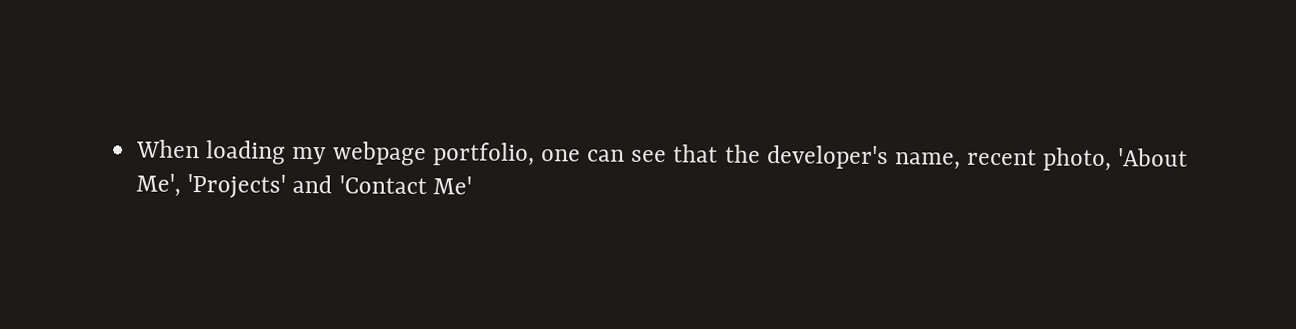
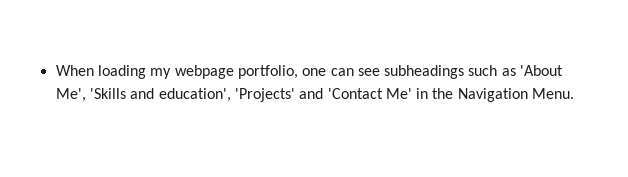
[673,144,1189,172] [136,173,472,199] that the developer's name, recent photo, 'About Me', 'Projects' and 'Contact Me' -> [384,65,564,79] [55,88,575,102] subheadings such as 'About Me', 'Skills and education', 'Projects' and 'Contact Me' in the Navigation Menu.

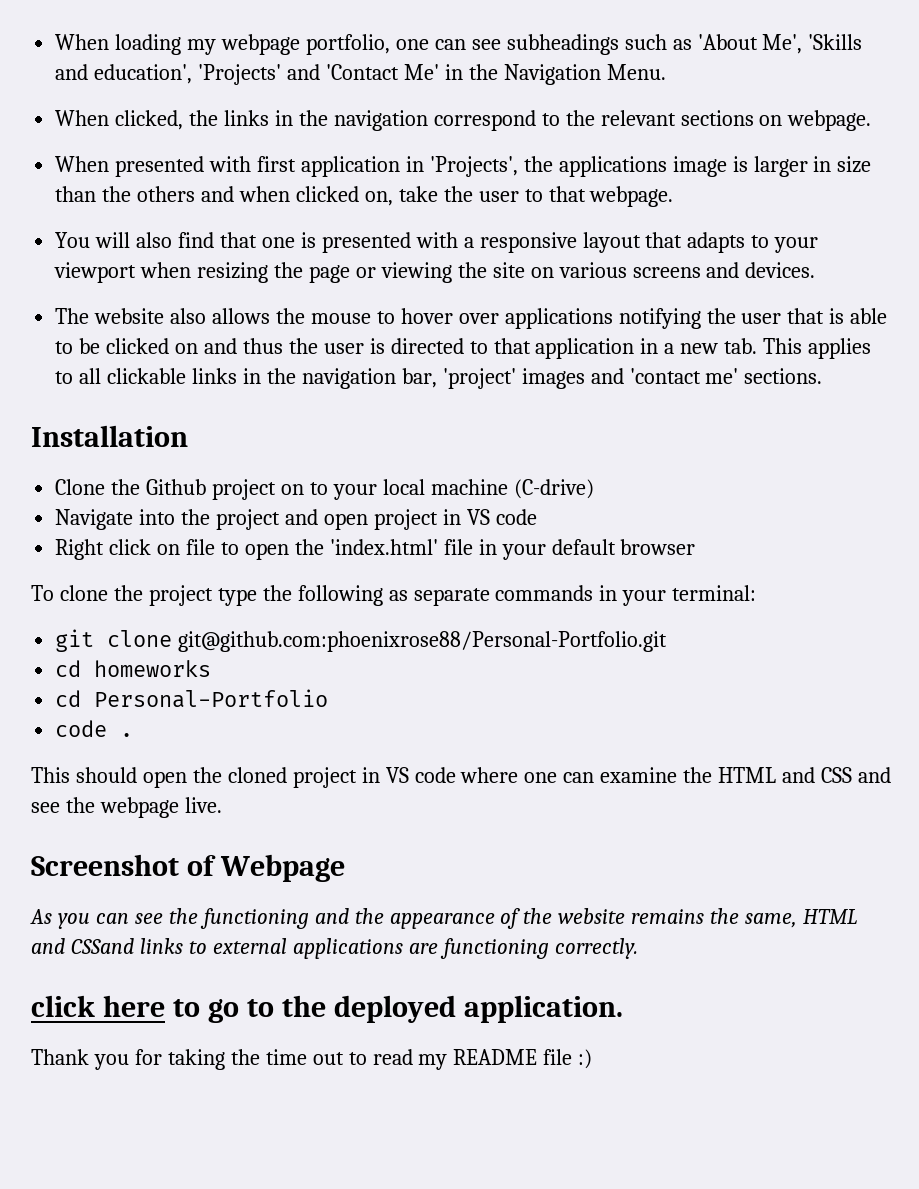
(575, 93) none -> [55,110,872,131] [55,156,872,177] [55,186,674,207] [55,232,819,253] [54,262,816,283] [55,308,888,329] [55,338,872,359] [55,368,823,389] [31,425,188,447] [55,479,594,500] [55,509,537,530] [55,539,696,560] [31,585,757,606] [55,629,668,652] [55,660,212,677] [55,689,329,708] [55,720,134,737] [31,767,891,788] [31,797,222,818] [31,854,345,882] [30,908,858,929] [31,938,638,959] [31,995,623,1023] [31,1049,593,1070] // When clicked, the links in the navigation correspond to the relevant sections on webpage. // When presented with first application in 'Projects', the applications image is larger in size than the others and when clicked on, take the user to that webpage. // You will also find that one is presented with a responsive layout that adapts to your viewport when resizing the page or viewing the site on various screens and devices. // The website also allows the mouse to hover over applications notifying the user that is able to be clicked on and thus the user is directed to that application in a new tab. This applies to all clickable links in the navigation bar, 'project' images and 'contact me' sections. // Installation // Clone the Github project on to your local machine (C-drive) // Navigate into the project and open project in VS code // Right click on file to open the 'index.html' file in your default browser // To clone the project type the following as separate commands in your terminal: // git clone git@github.com:phoenixrose88/Personal-Portfolio.git // cd homeworks // cd Personal-Portfolio // code . // This should open the cloned project in VS code where one can examine the HTML and CSS and see the webpage live. // Screenshot of Webpage // As you can see the functioning and the appearance of the website remains the same, HTML and CSSand links to external applications are functioning correctly. // click here to go to the deployed application. // Thank you for taking the time out to read my README file :)

